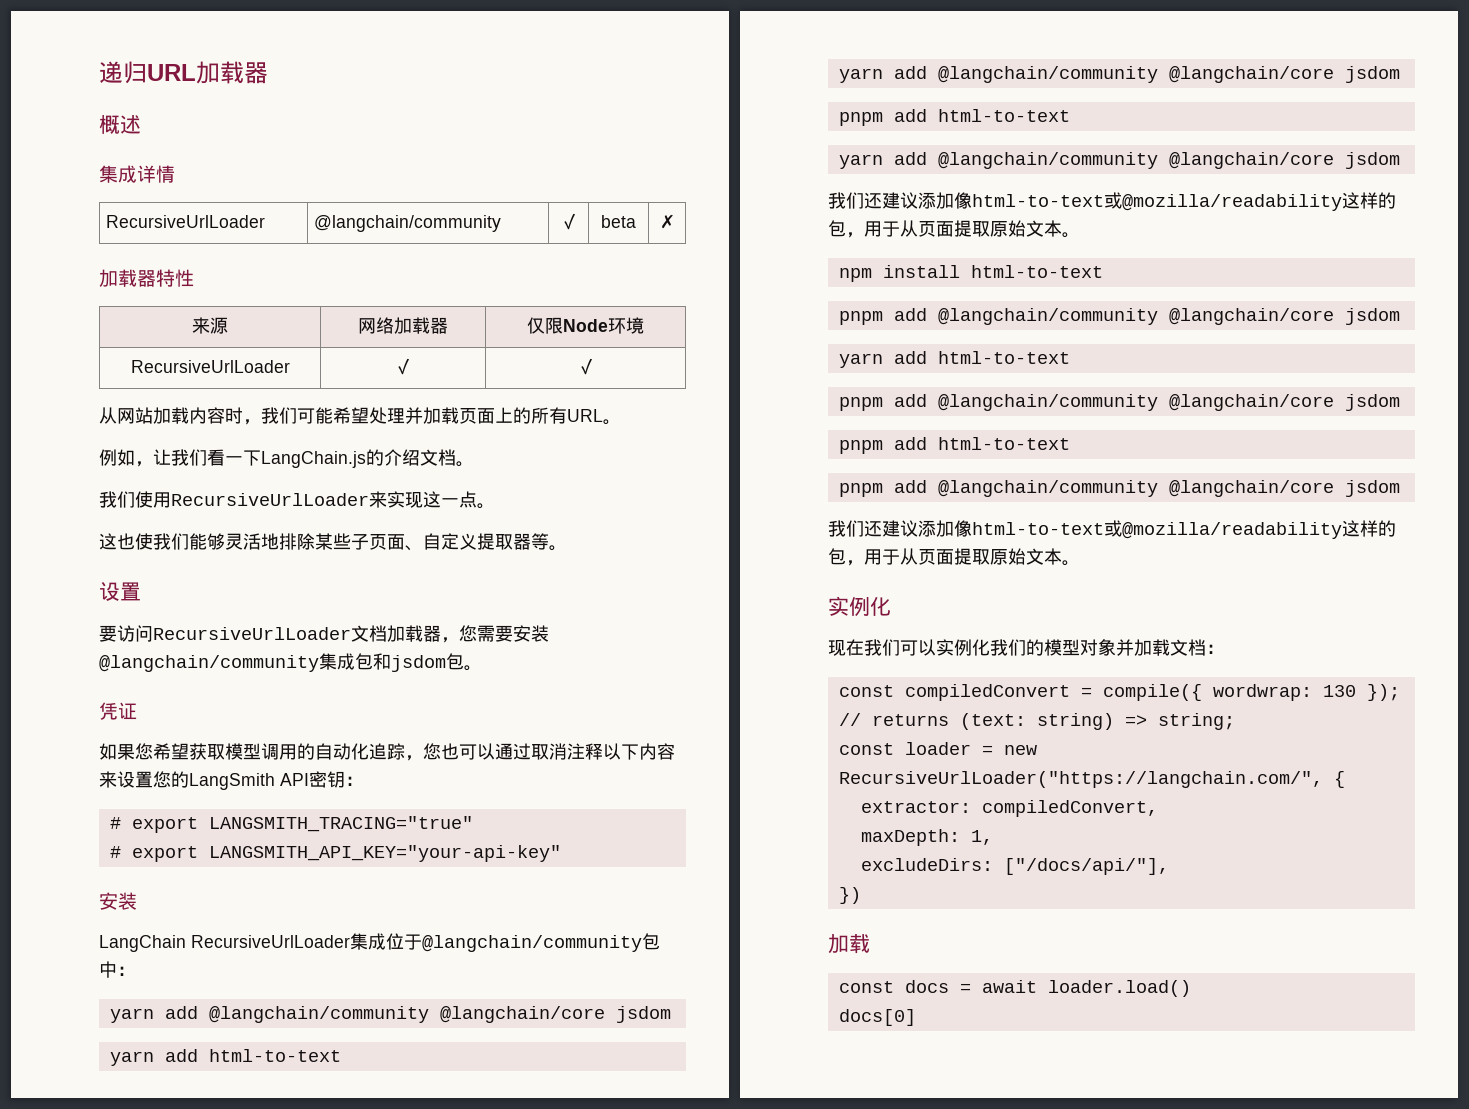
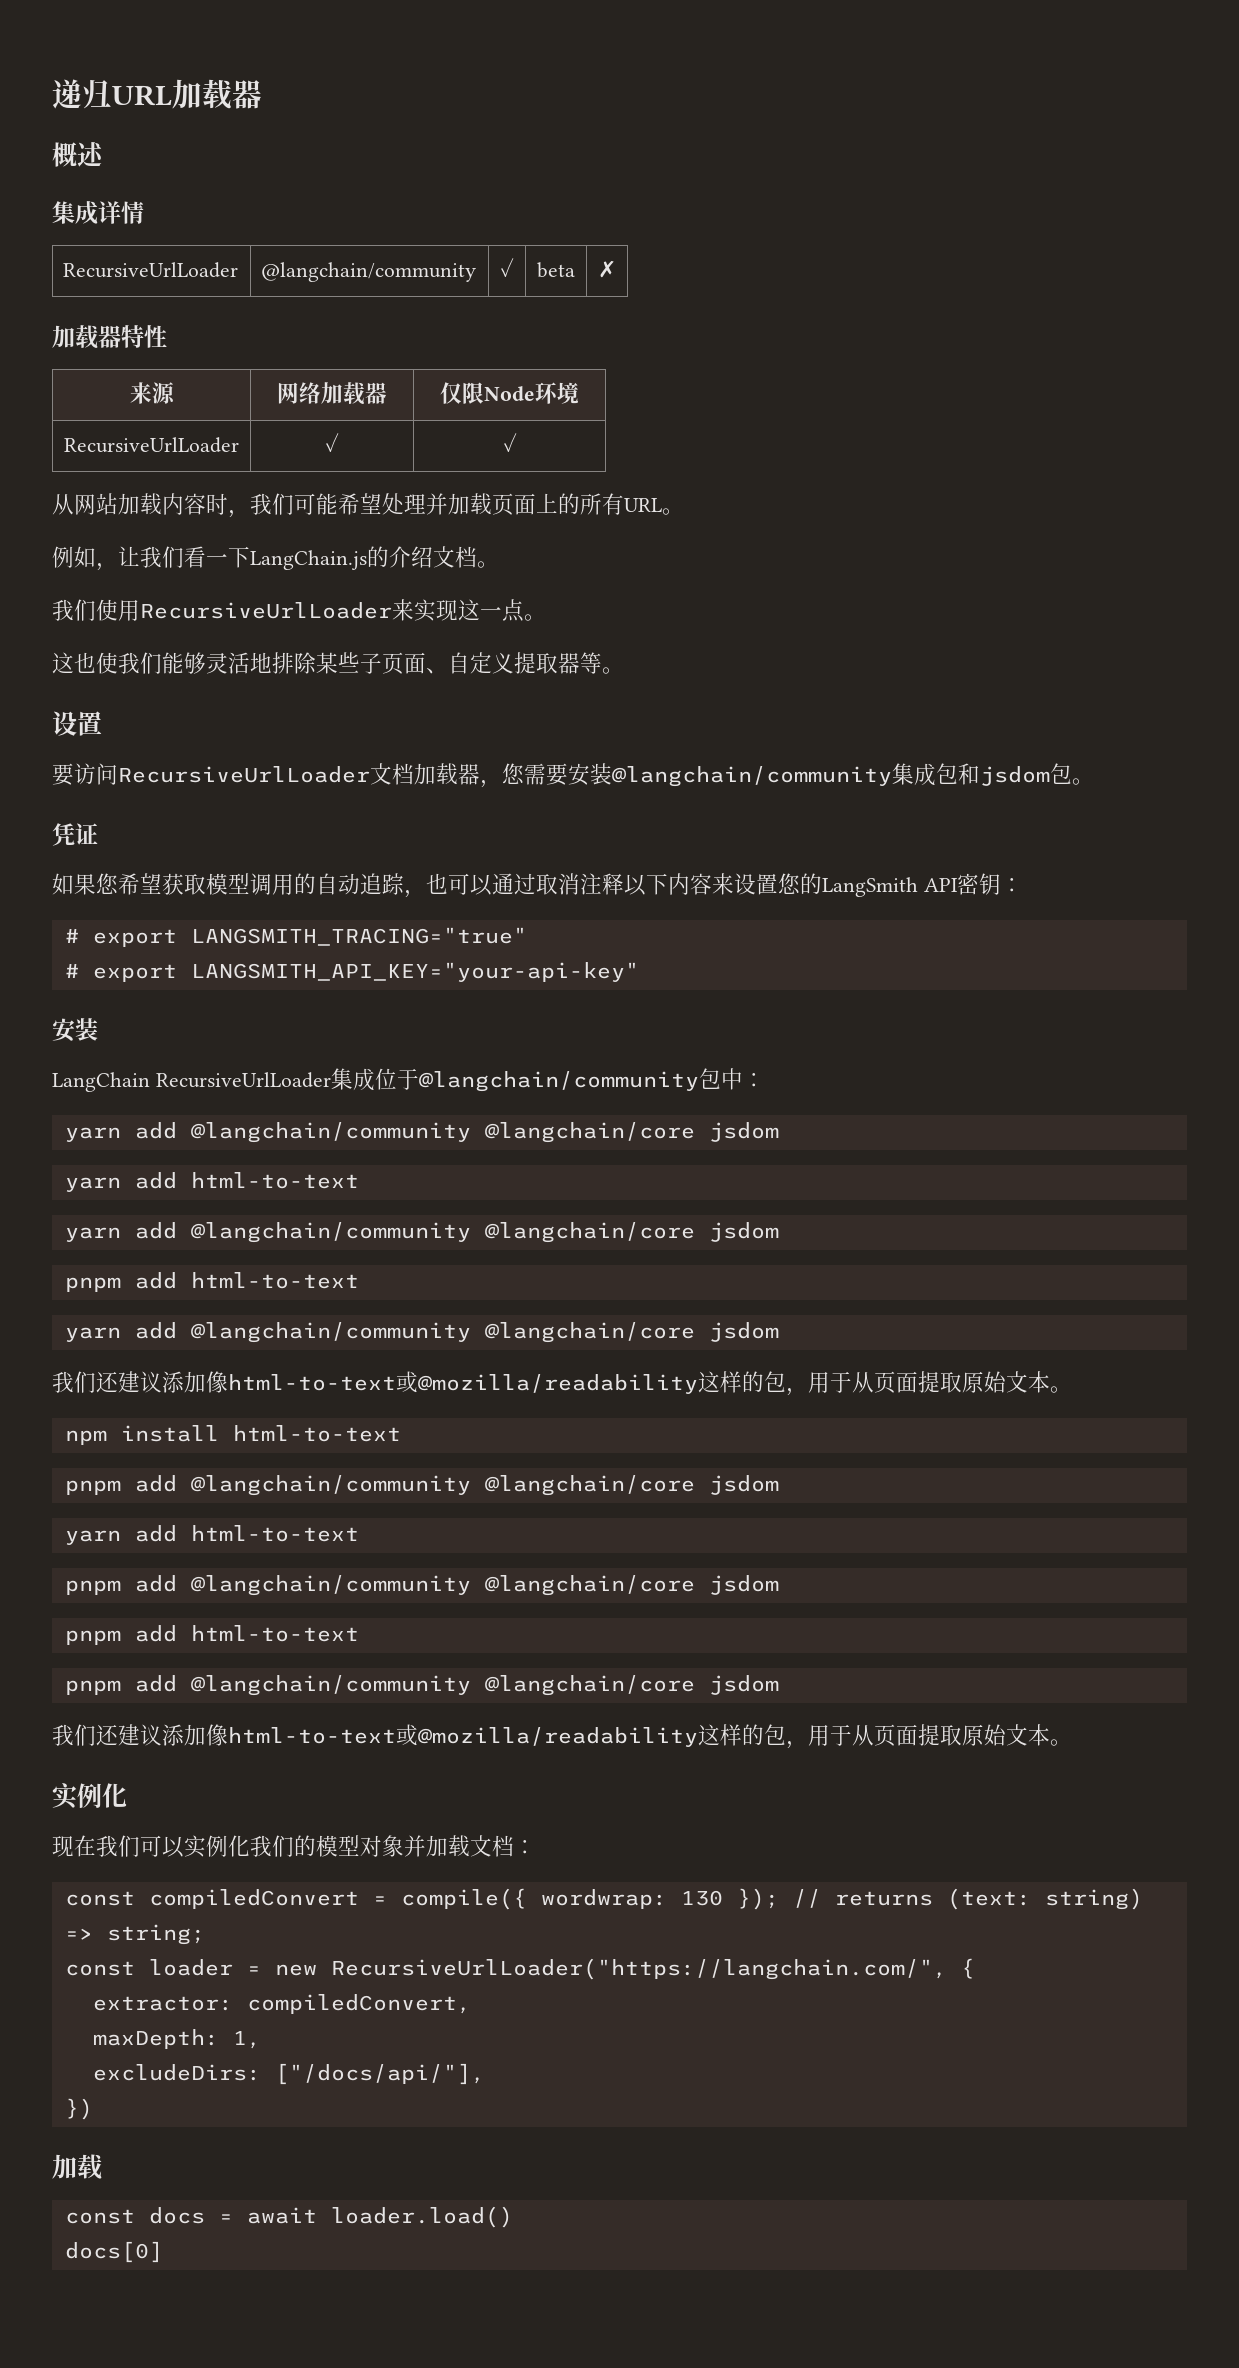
[351,743,441,761] 化追踪，您 -> [360,873,426,898] 追踪，

